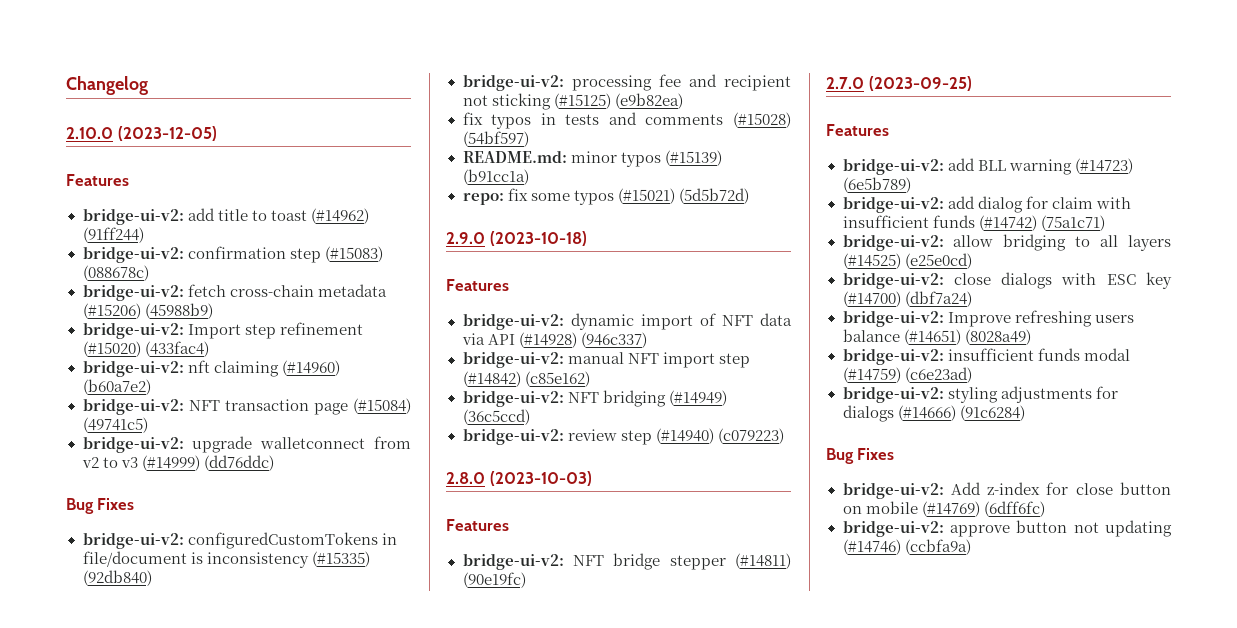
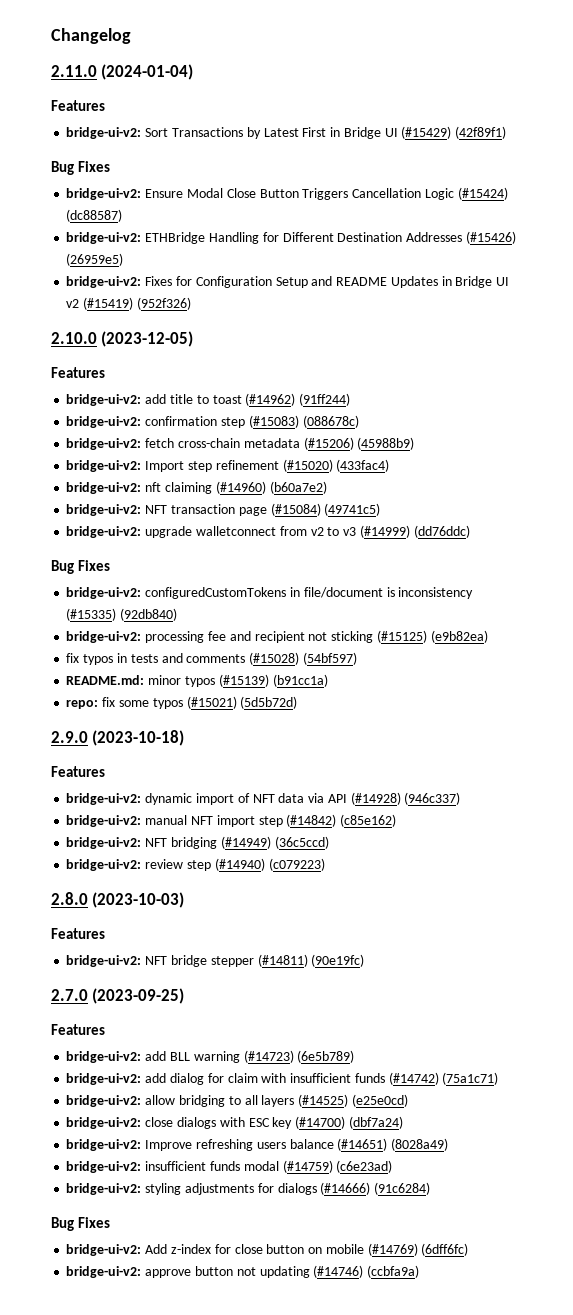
(148, 85) none -> [51,64,194,80] [51,100,105,111] [66,126,507,139] [51,161,111,175] [66,187,508,200] [66,209,123,222] [66,231,516,244] [66,253,124,266] [66,276,510,288] [66,297,191,310] // 2.11.0 (2024-01-04) // Features // bridge-ui-v2: Sort Transactions by Latest First in Bridge UI (#15429) (42f89f1) // Bug Fixes // bridge-ui-v2: Ensure Modal Close Button Triggers Cancellation Logic (#15424) (dc88587) // bridge-ui-v2: ETHBridge Handling for Different Destination Addresses (#15426) (26959e5) // bridge-ui-v2: Fixes for Configuration Setup and README Updates in Bridge UI v2 (#15419) (952f326)

